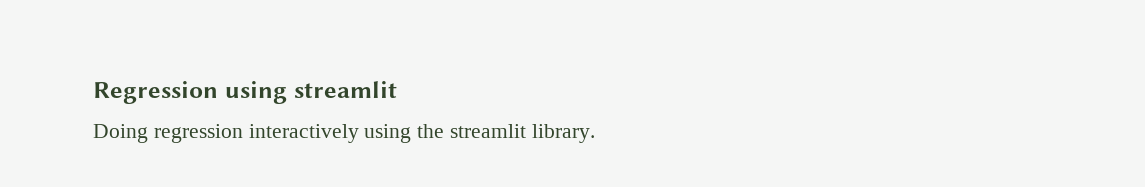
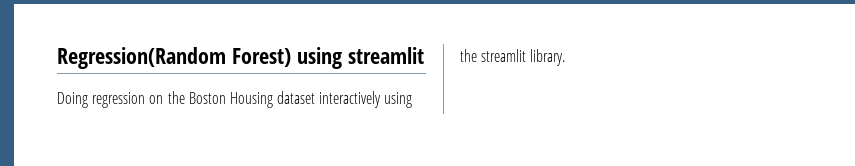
[93,81,218,104] Regression -> [57,47,291,69] Regression(Random Forest)
(243, 133) none -> [149,91,316,108] on the Boston Housing dataset

